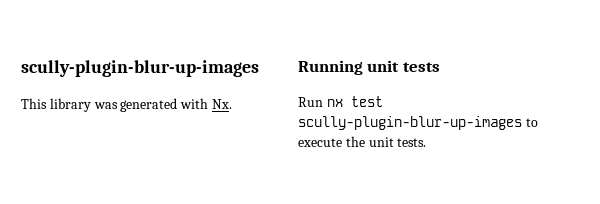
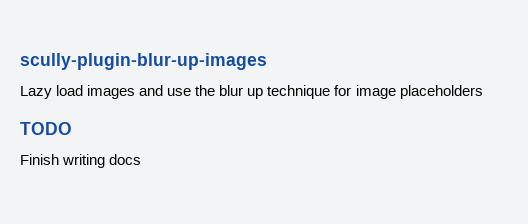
[21,98,232,112] [298,60,440,75] [298,96,383,107] [298,116,538,130] [298,136,427,147] This library was generated with Nx. // Running unit tests // Run nx test scully-plugin-blur-up-images to execute the unit tests. -> [20,85,483,99] [20,122,72,135] [20,154,142,168] Lazy load images and use the blur up technique for image placeholders // TODO // Finish writing docs

